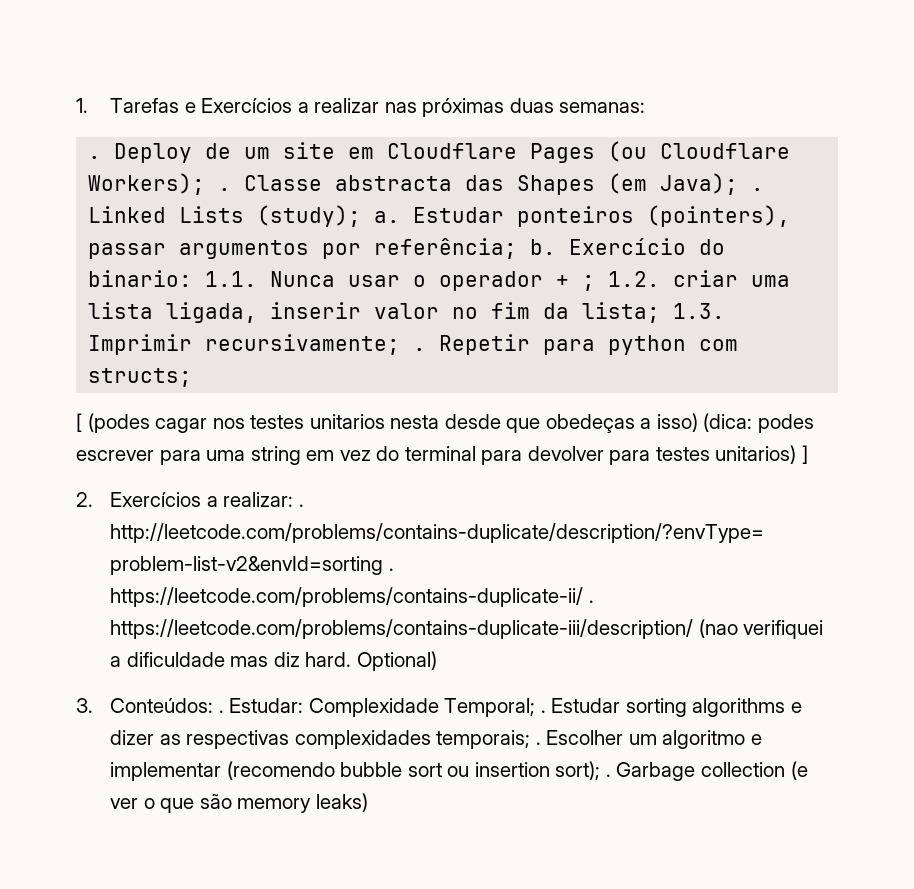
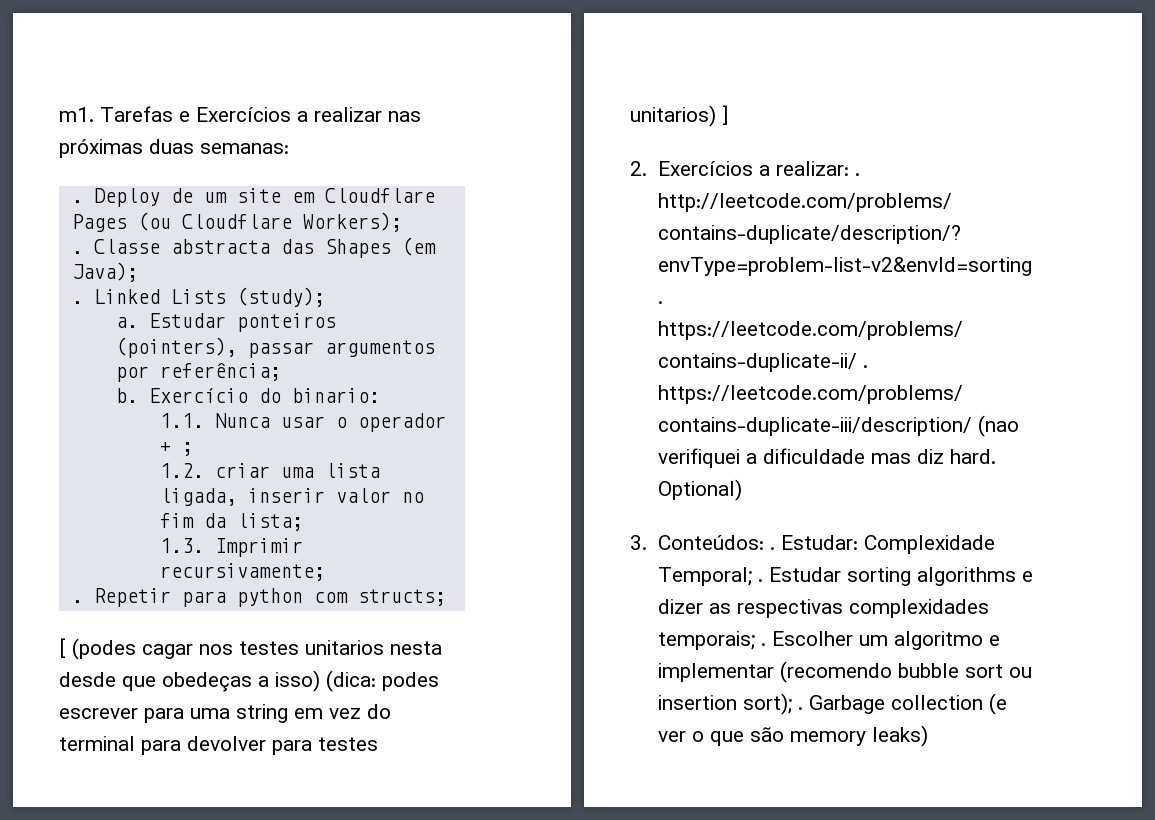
[76,98,88,113] 1. -> [59,107,94,122] m1.
(206, 184) none -> (402, 222) //
(739, 184) none -> (138, 272) //
(362, 216) none -> (325, 297) //
(518, 248) none -> (281, 372) //
(193, 278) none -> (380, 395) //
(596, 283) none -> (193, 449) //
(661, 312) none -> (303, 522) //
(401, 344) none -> (325, 572) //

